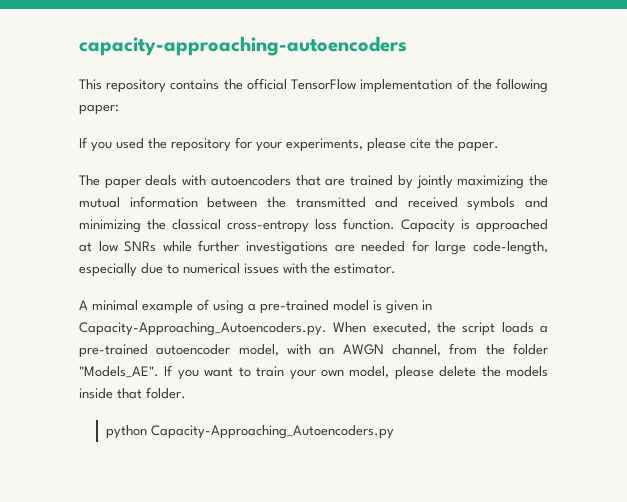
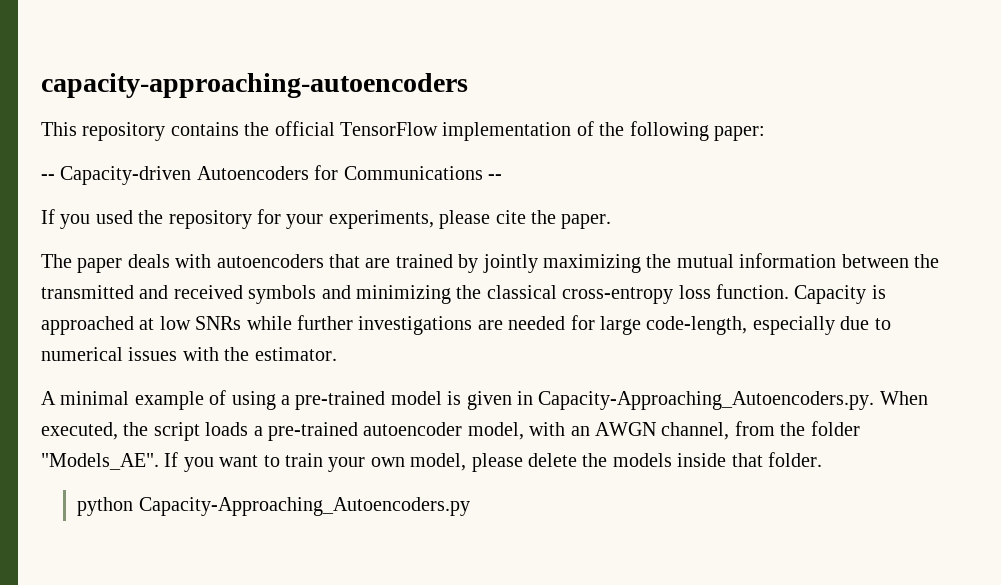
(119, 109) none -> [41,165,502,185] // -- Capacity-driven Autoencoders for Communications --

